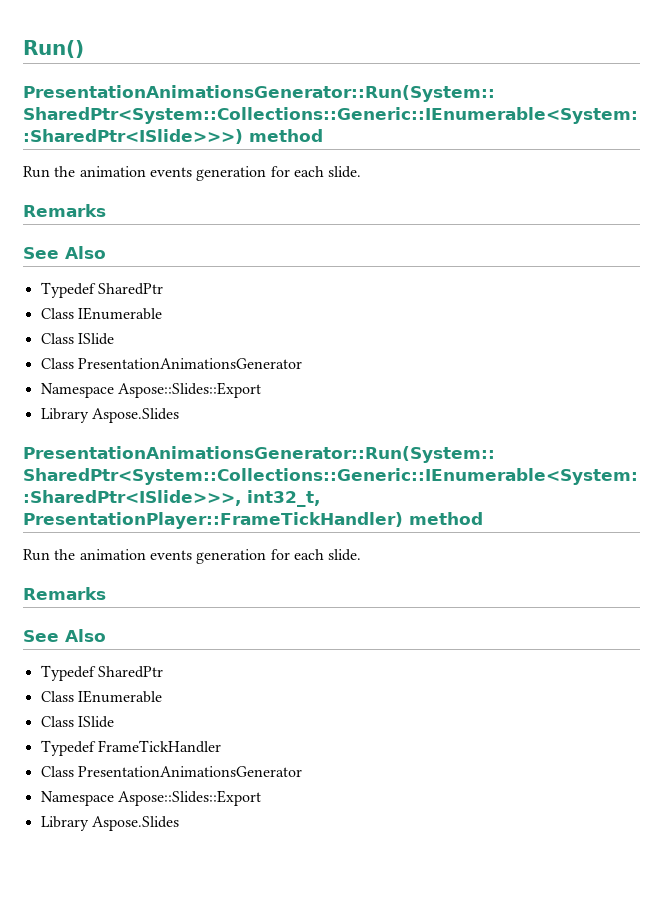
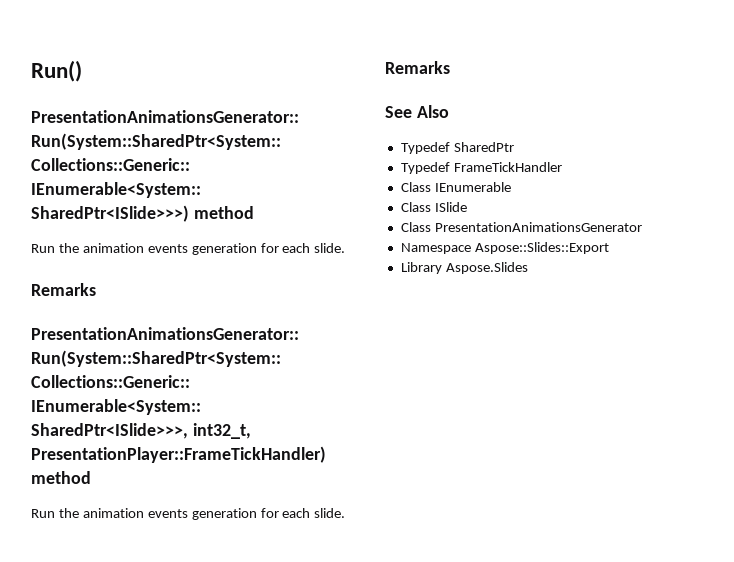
[23,246,106,259] [40,282,163,298] [40,307,162,320] [40,333,114,345] [40,358,302,369] [40,382,261,398] [40,408,179,423] // See Also // Typedef SharedPtr // Class IEnumerable // Class ISlide // Class PresentationAnimationsGenerator // Namespace Aspose::Slides::Export // Library Aspose.Slides -> (96, 289) none
[40,690,162,703] [40,716,114,728] [40,740,221,756] // Class IEnumerable // Class ISlide // Typedef FrameTickHandler -> [400,162,562,174] [400,182,511,192] [400,202,467,212] // Typedef FrameTickHandler // Class IEnumerable // Class ISlide

